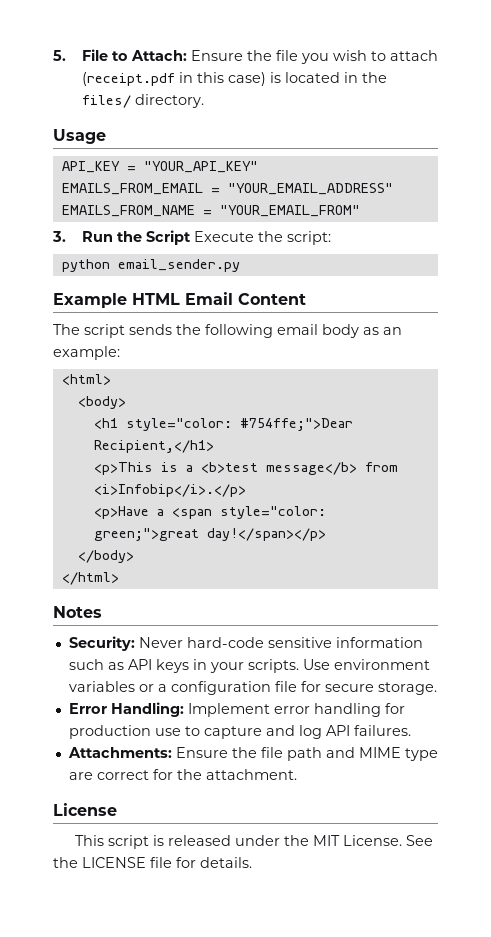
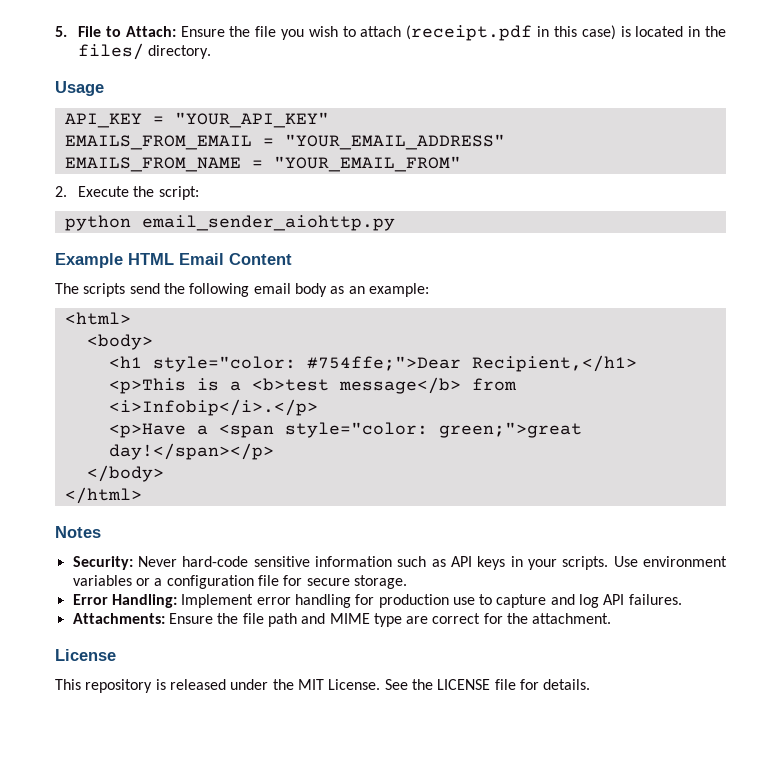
[52,230,191,245] 3. Run the Script -> [55,186,67,197] 2.
[117,259,240,272] email_sender.py -> [141,215,395,231] email_sender_aiohttp.py
[84,324,172,338] script sends -> [83,283,160,297] scripts send
[107,835,149,849] script -> [85,679,153,693] repository

